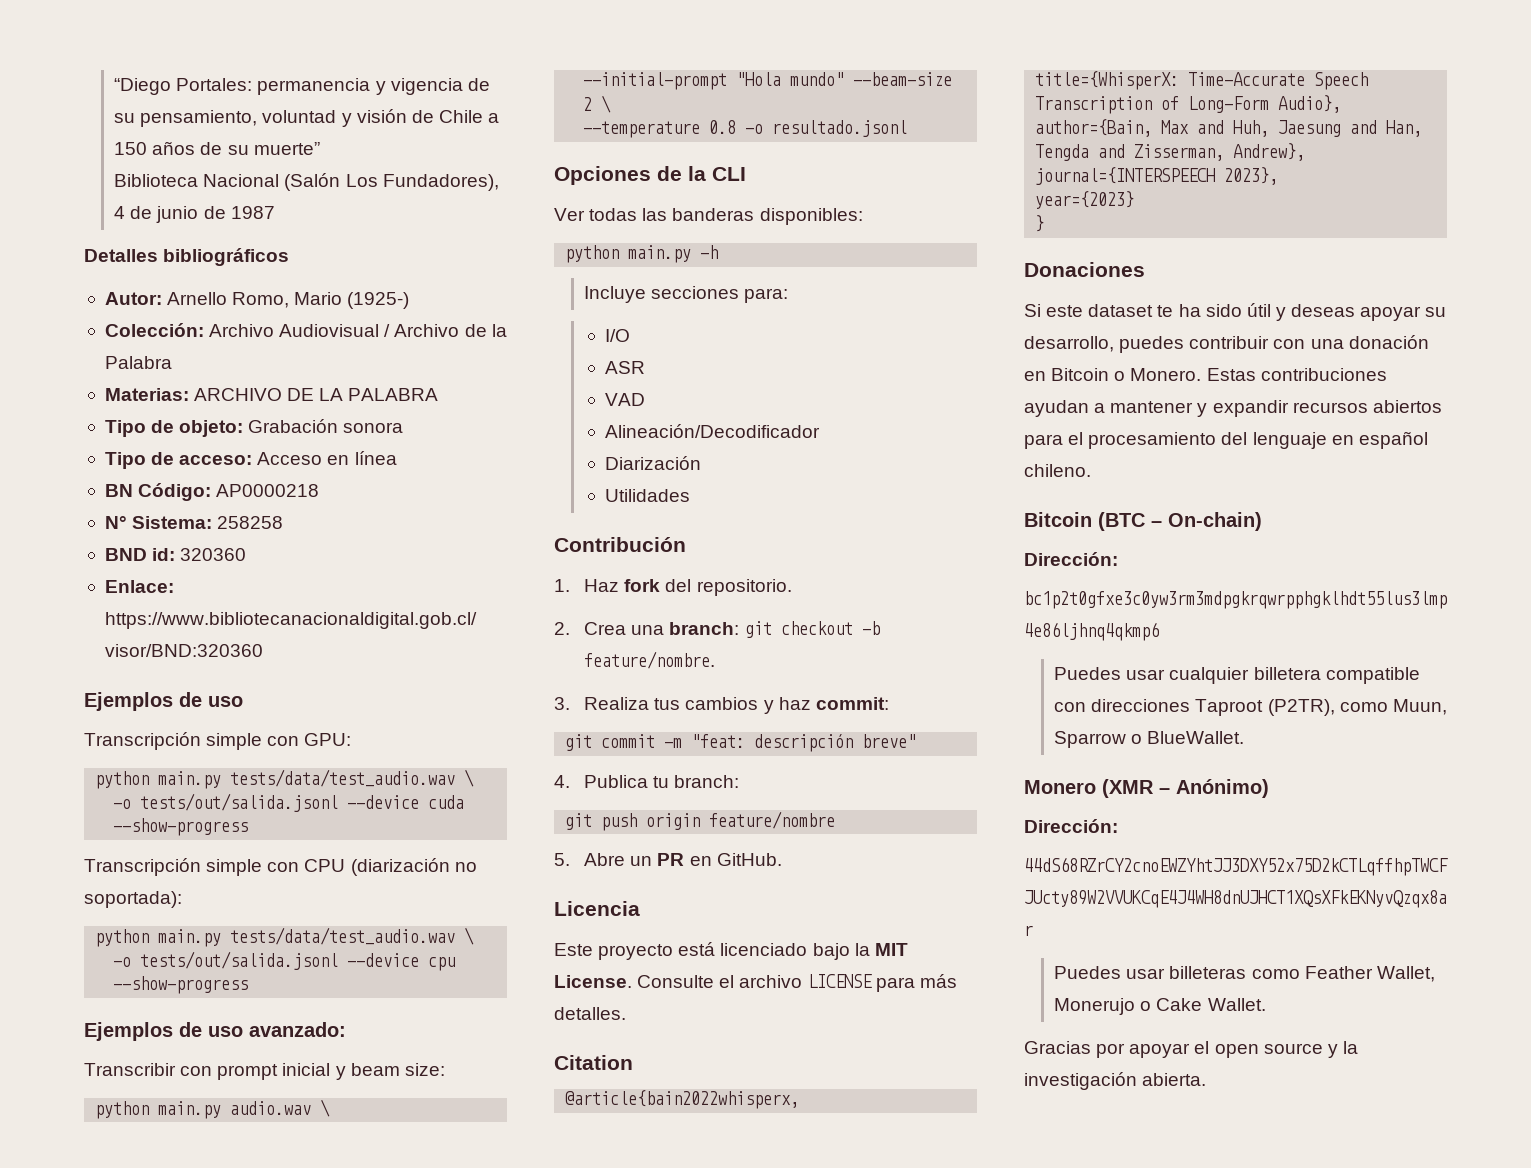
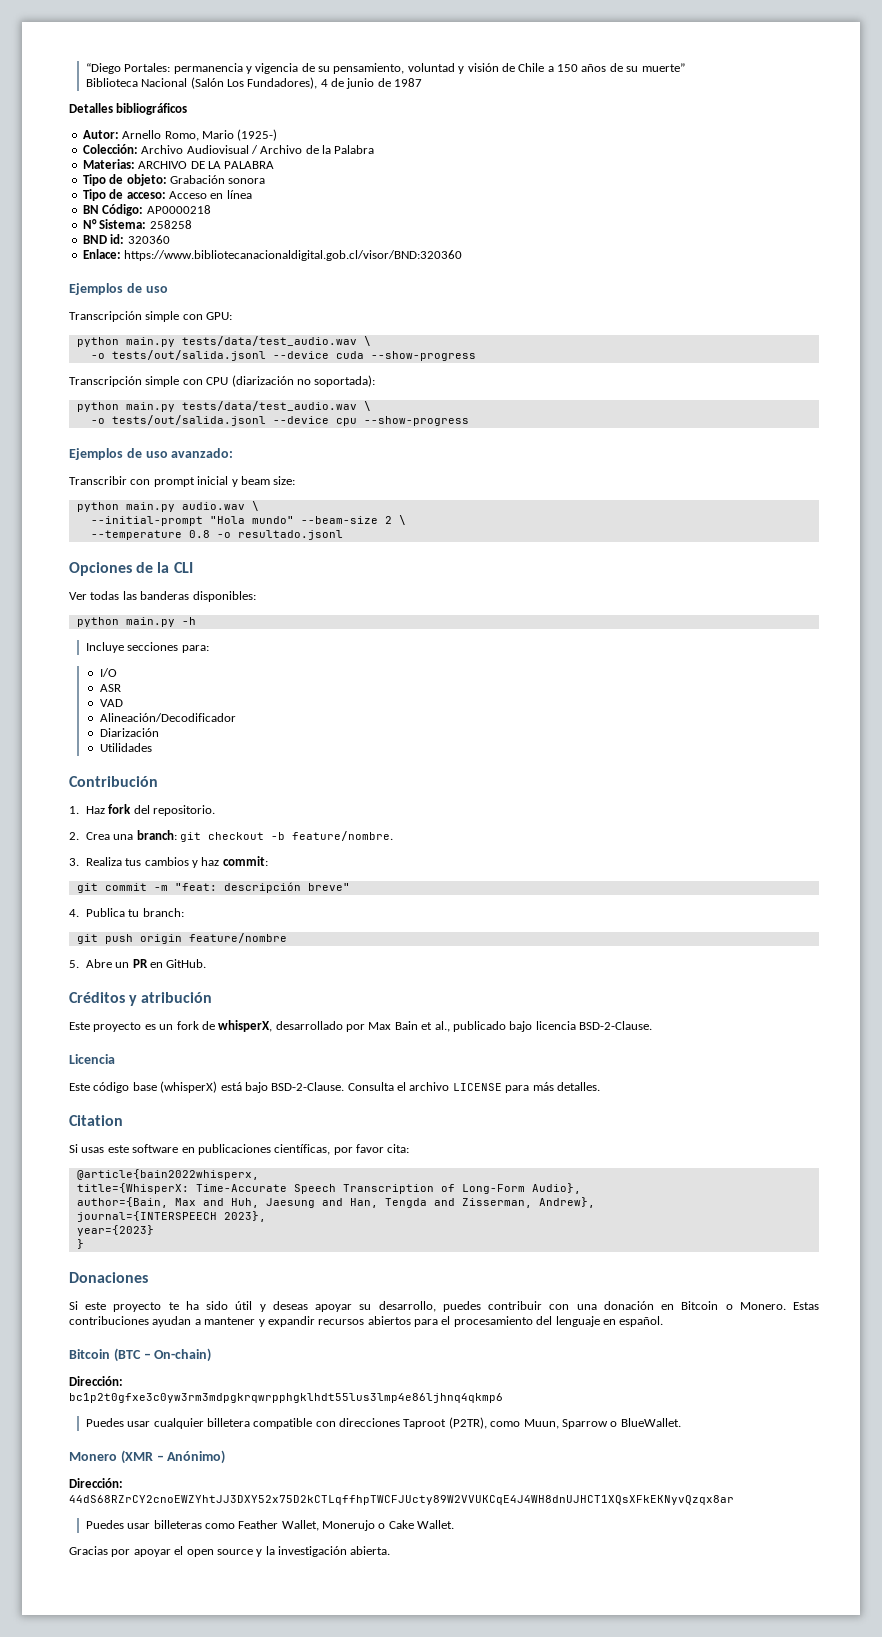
[554,901,640,916] [554,942,908,960] [554,975,715,988] Licencia // Este proyecto está licenciado bajo la MIT License. Consulte -> [69,992,213,1006] [69,1020,652,1032] [69,1054,115,1064] [69,1081,394,1093] Créditos y atribución // Este proyecto es un fork de whisperX, desarrollado por Max Bain et al., publicado bajo licencia BSD-2-Clause. // Licencia // Este código base (whisperX) está bajo BSD-2-Clause. Consulta
(633, 1062) none -> [69,1144,410,1155] // Si usas este software en publicaciones científicas, por favor cita:
[1088,304,1154,317] dataset -> [113,1302,162,1312] proyecto
[1358,431,1428,449] [1024,464,1091,477] español chileno. -> [619,1316,664,1327] español.

